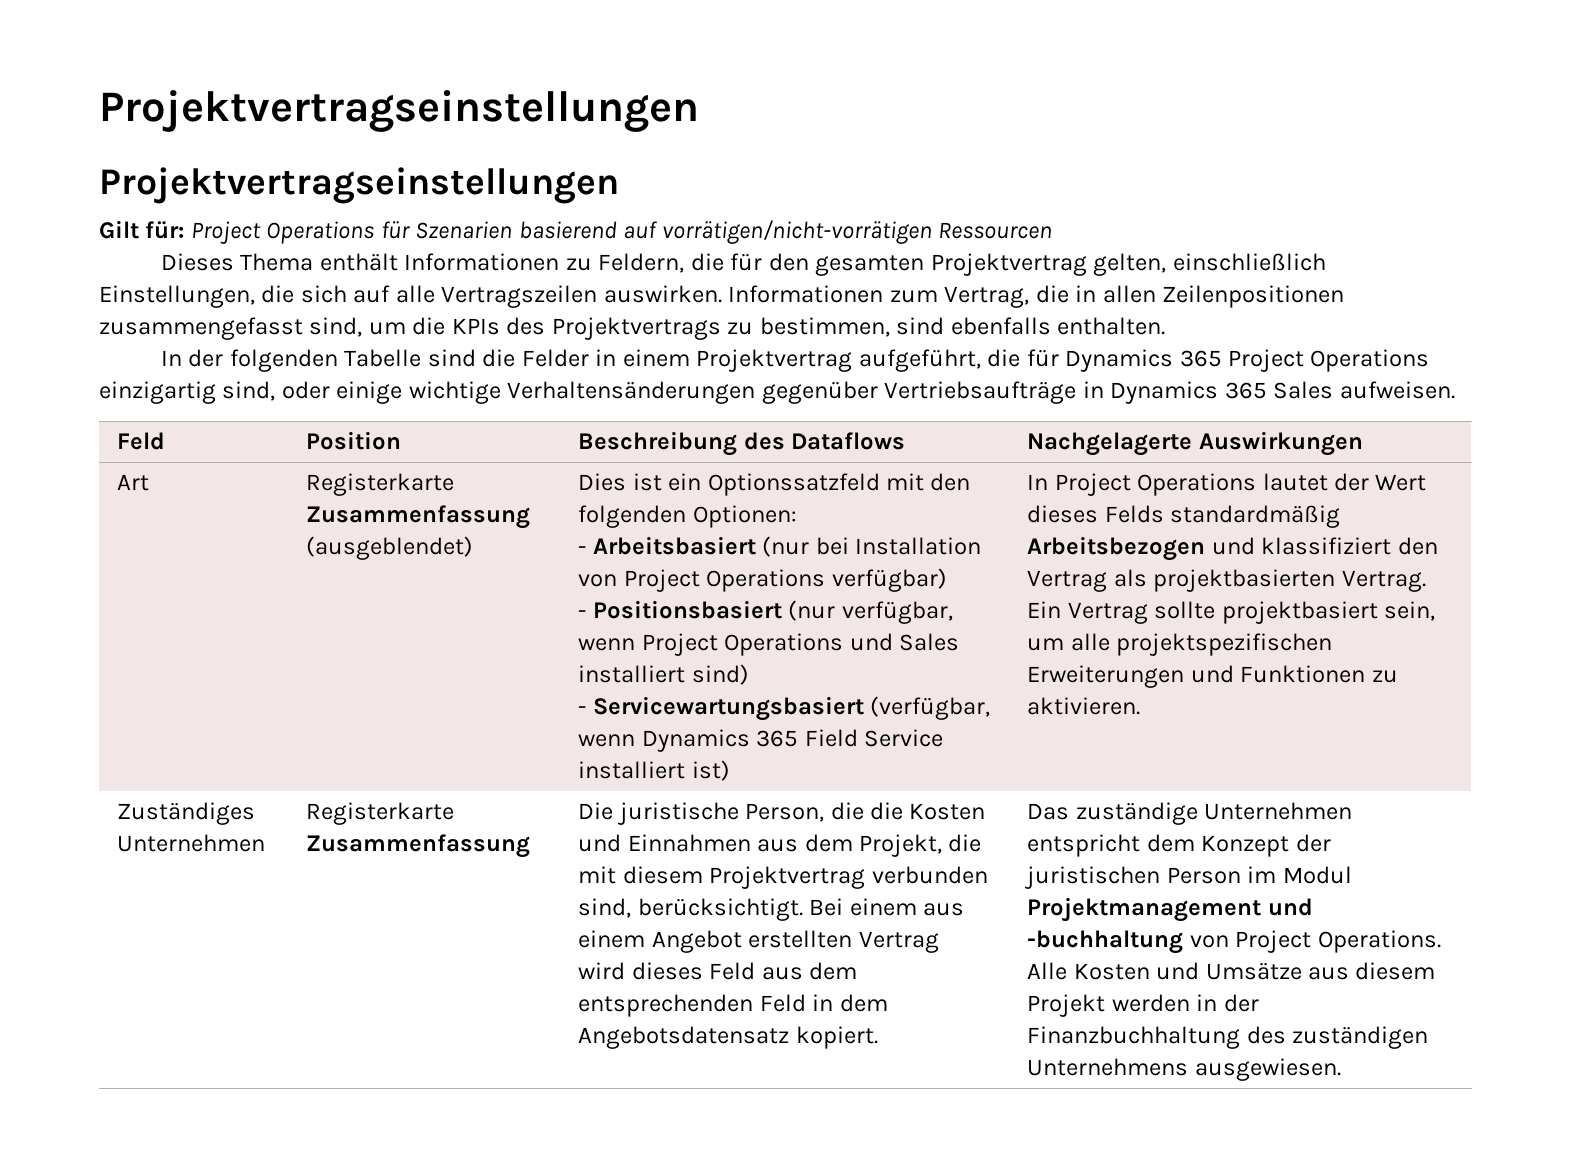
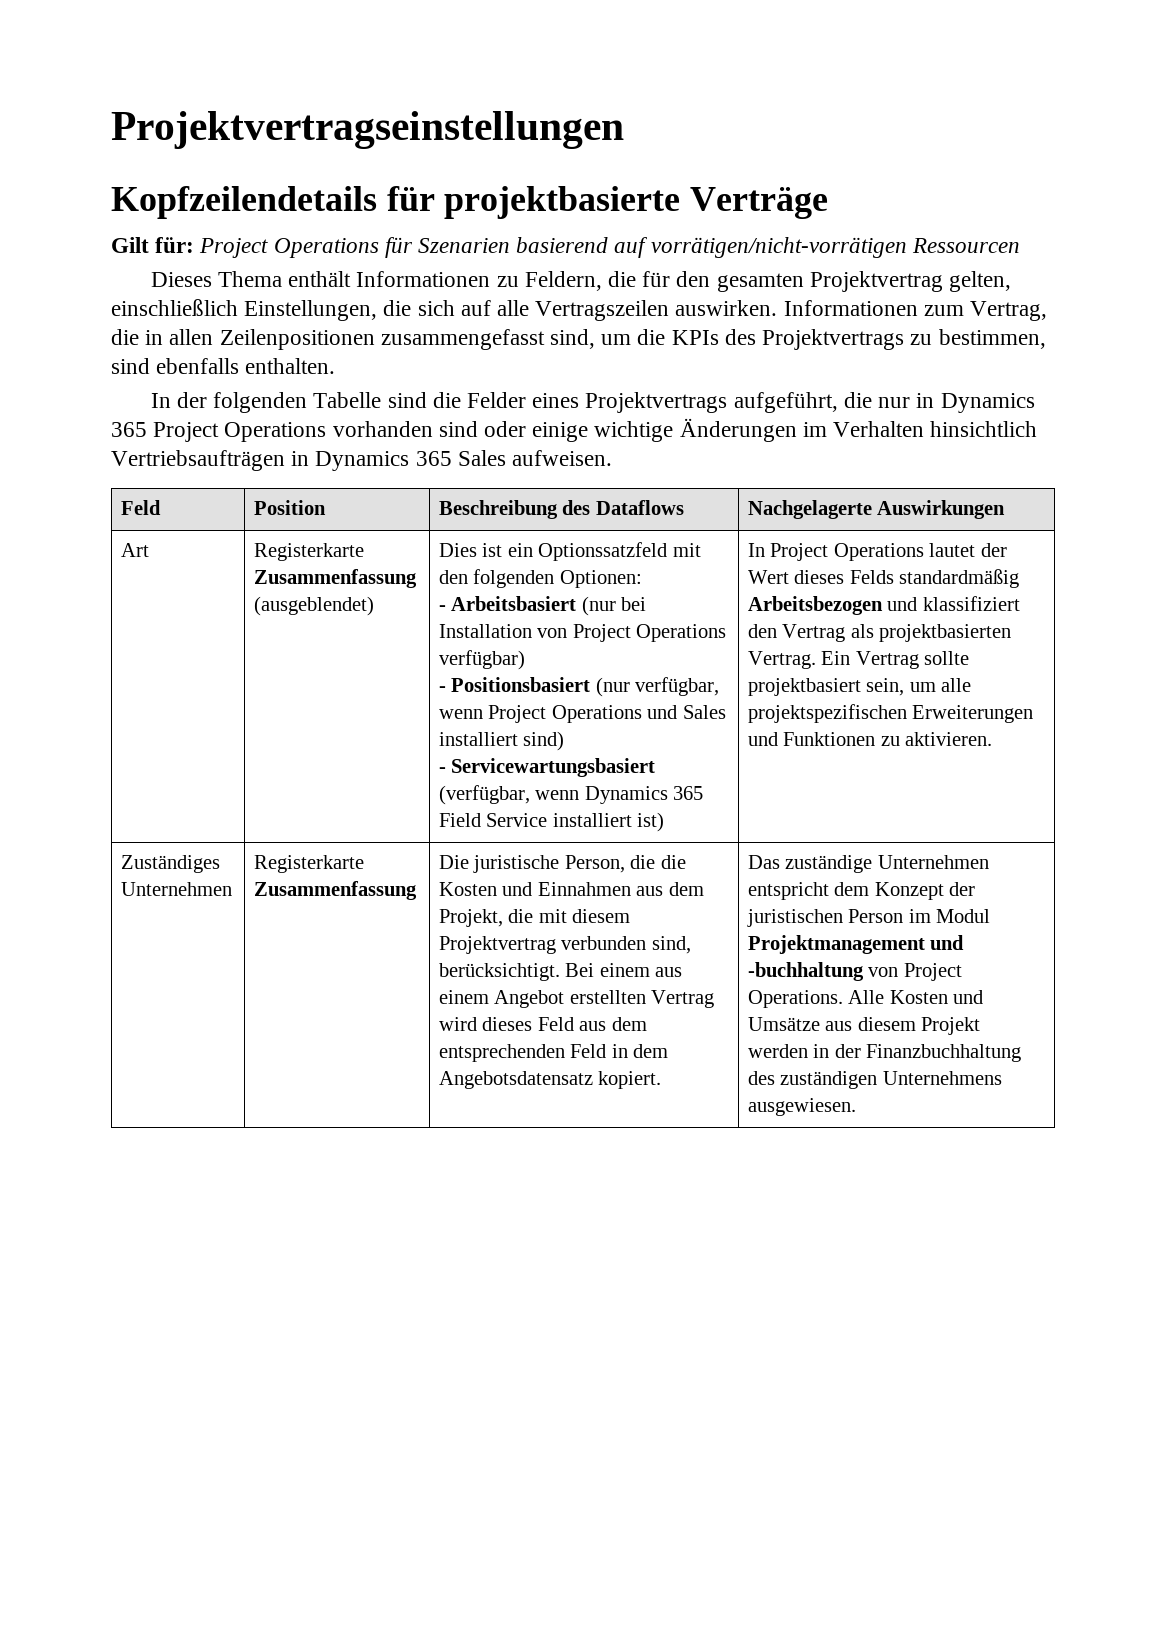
[99,90,699,132] [99,167,619,204] Projektvertragseinstellungen // Projektvertragseinstellungen -> [111,111,624,149] [111,186,829,219] Projektvertragseinstellungen // Kopfzeilendetails für projektbasierte Verträge
[595,349,1059,372] in einem Projektvertrag aufgeführt, die für -> [532,392,935,413] eines Projektvertrags aufgeführt, die nur in
[99,381,276,404] einzigartig sind, -> [332,421,478,437] vorhanden sind
[507,381,1077,404] Verhaltensänderungen gegenüber Vertriebsaufträge -> [679,418,1038,442] [111,450,285,471] Änderungen im Verhalten hinsichtlich Vertriebsaufträgen

